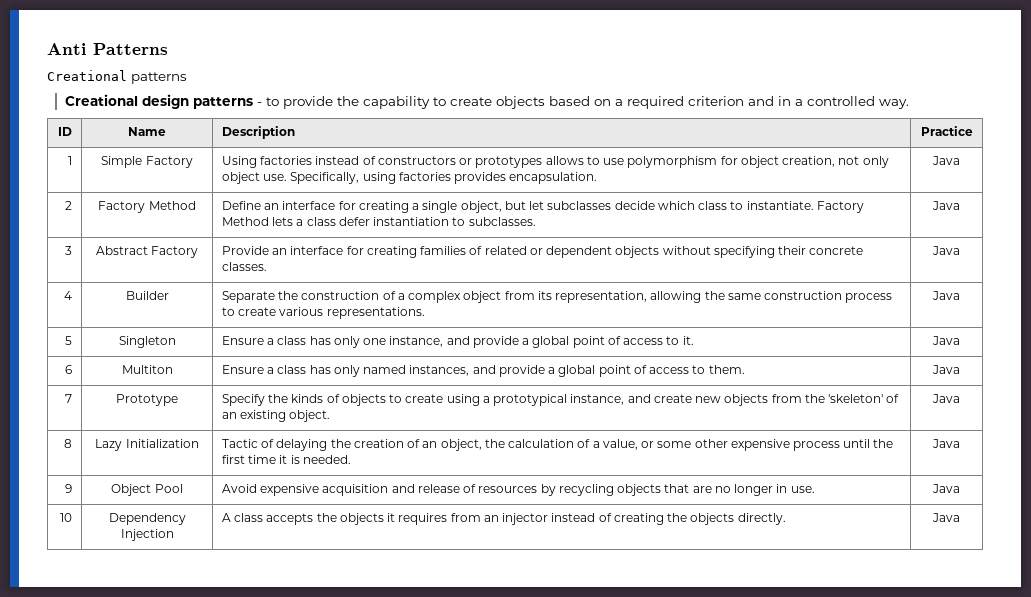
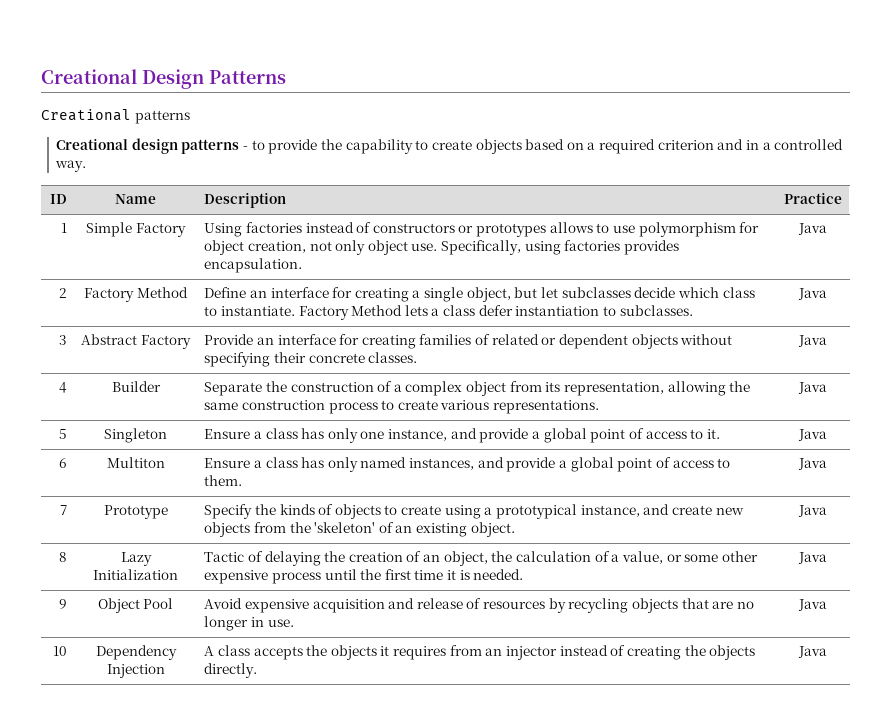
[47,43,86,55] Anti -> [41,69,204,89] Creational Design

